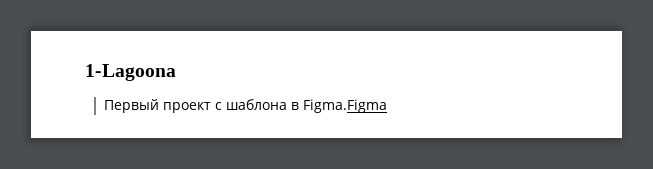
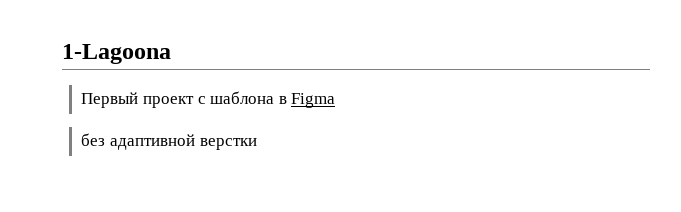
[303,99,388,113] Figma.Figma -> [291,93,336,108] [81,133,257,150] Figma // без адаптивной верстки

